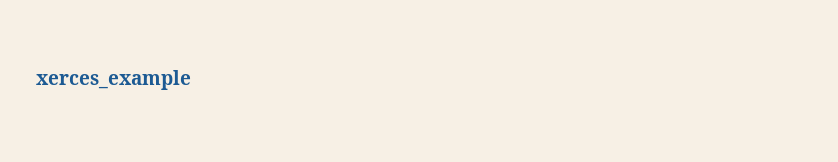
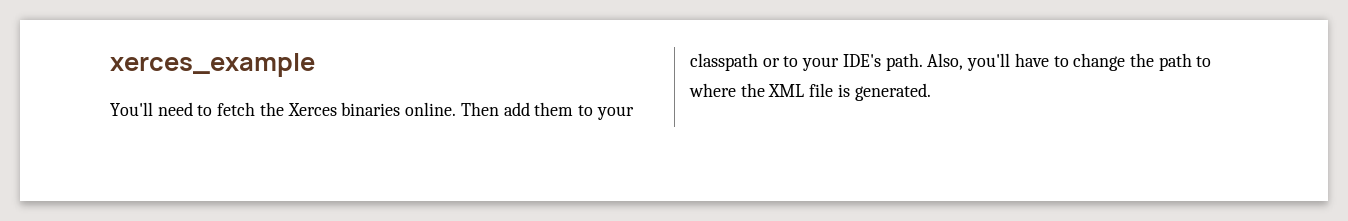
(191, 80) none -> [110,102,634,120] [690,53,1212,71] [689,83,931,101] // You'll need to fetch the Xerces binaries online. Then add them to your classpath or to your IDE's path. Also, you'll have to change the path to where the XML file is generated.

